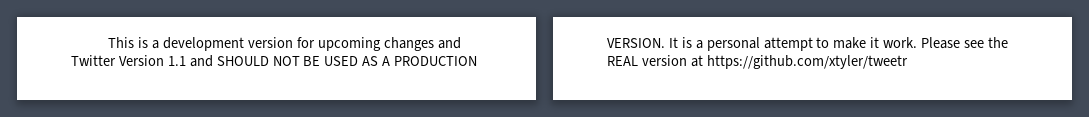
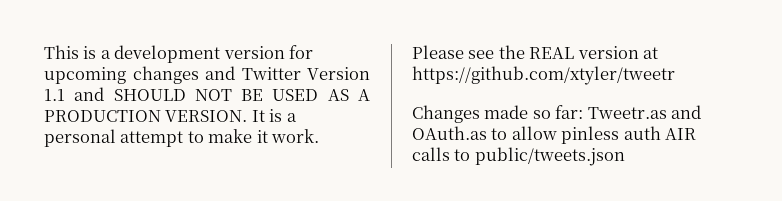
(908, 62) none -> [412,105,702,123] [412,126,697,144] [412,147,625,166] // Changes made so far: Tweetr.as and OAuth.as to allow pinless auth AIR calls to public/tweets.json

